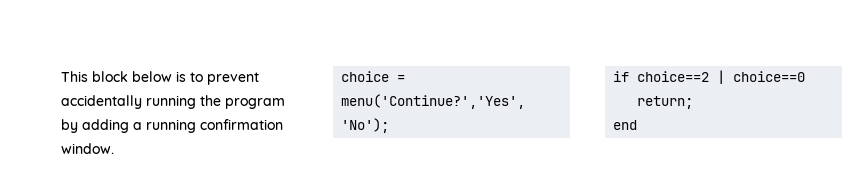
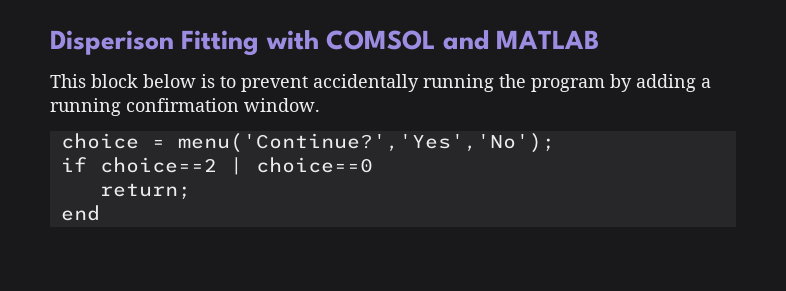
(61, 76) none -> [50,30,600,56] Disperison Fitting with COMSOL and MATLAB //

